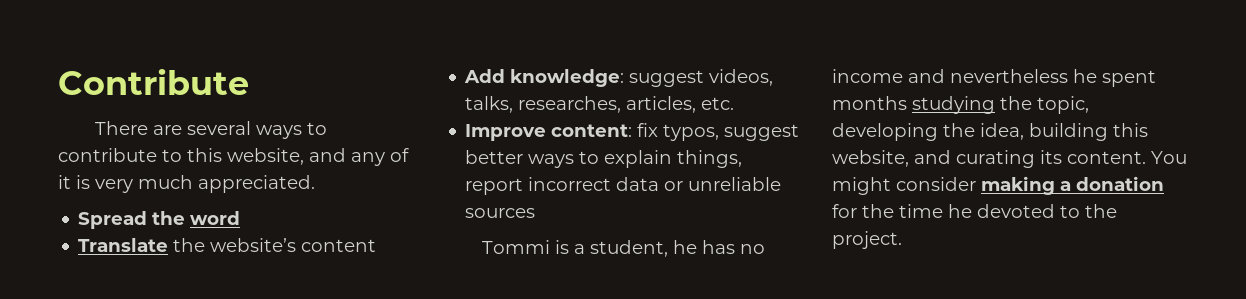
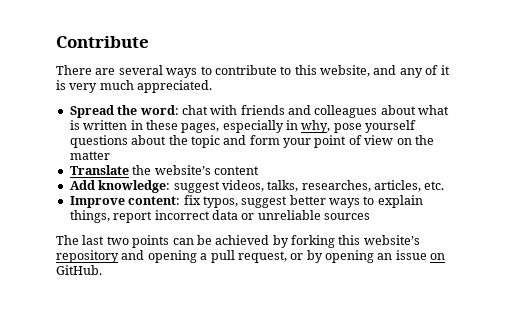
[190,211,241,225] word -> [139,105,450,118] [69,120,417,133] [69,135,434,148] [69,151,110,160] word: chat with friends and colleagues about what is written in these pages, especially in why, pose yourself questions about the topic and form your point of view on the matter
[482,240,766,257] [832,69,1156,87] [832,96,1089,114] [832,123,1148,141] [832,150,1187,168] [832,176,1164,195] [832,204,1117,218] [832,231,902,249] Tommi is a student, he has no income and nevertheless he spent months studying the topic, developing the idea, building this website, and curating its content. You might consider making a donation for the time he devoted to the project. -> [56,235,420,248] [56,250,446,263] [56,265,102,275] The last two points can be achieved by forking this website’s repository and opening a pull request, or by opening an issue on GitHub.

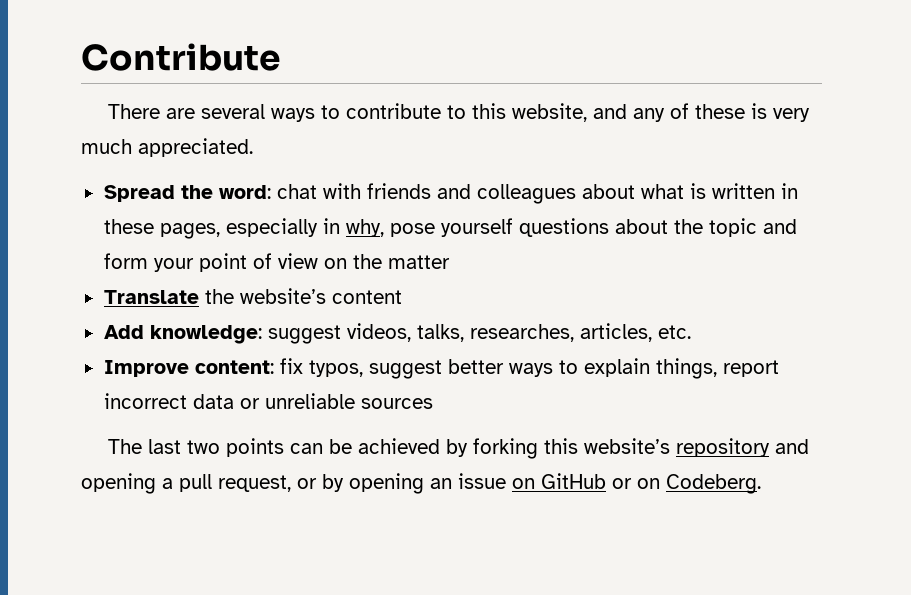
[440,65,450,75] it -> [695,104,746,119] these
[56,265,102,275] GitHub. -> [541,473,761,494] GitHub or on Codeberg.

